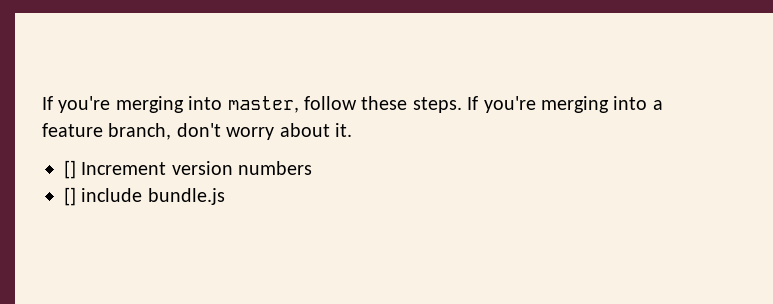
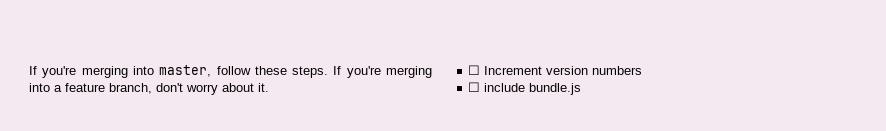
[64,160,76,179] [] -> [468,65,481,75] ☐
[64,187,76,206] [] -> [468,82,481,92] ☐

